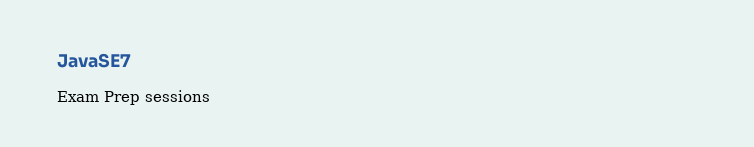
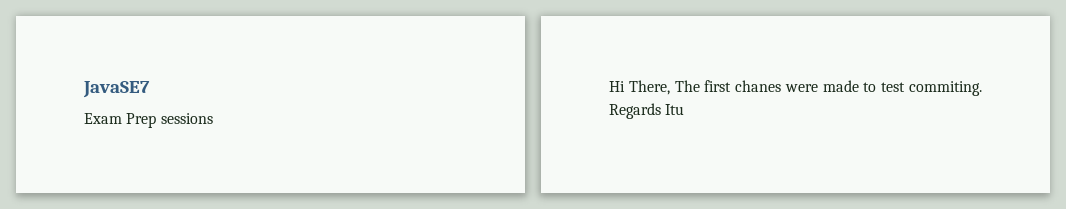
(210, 96) none -> [609,80,982,96] [609,103,685,119] // Hi There, The first chanes were made to test commiting. Regards Itu

